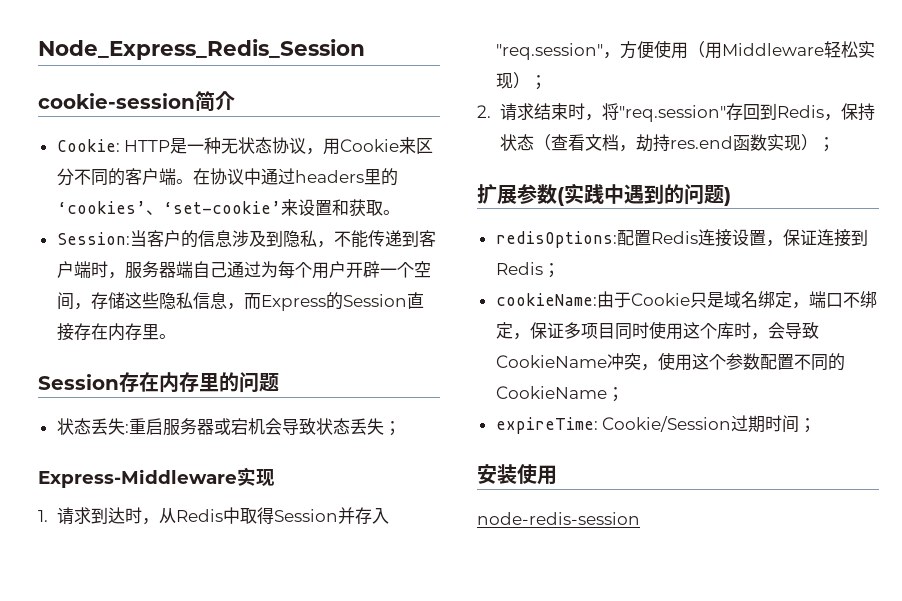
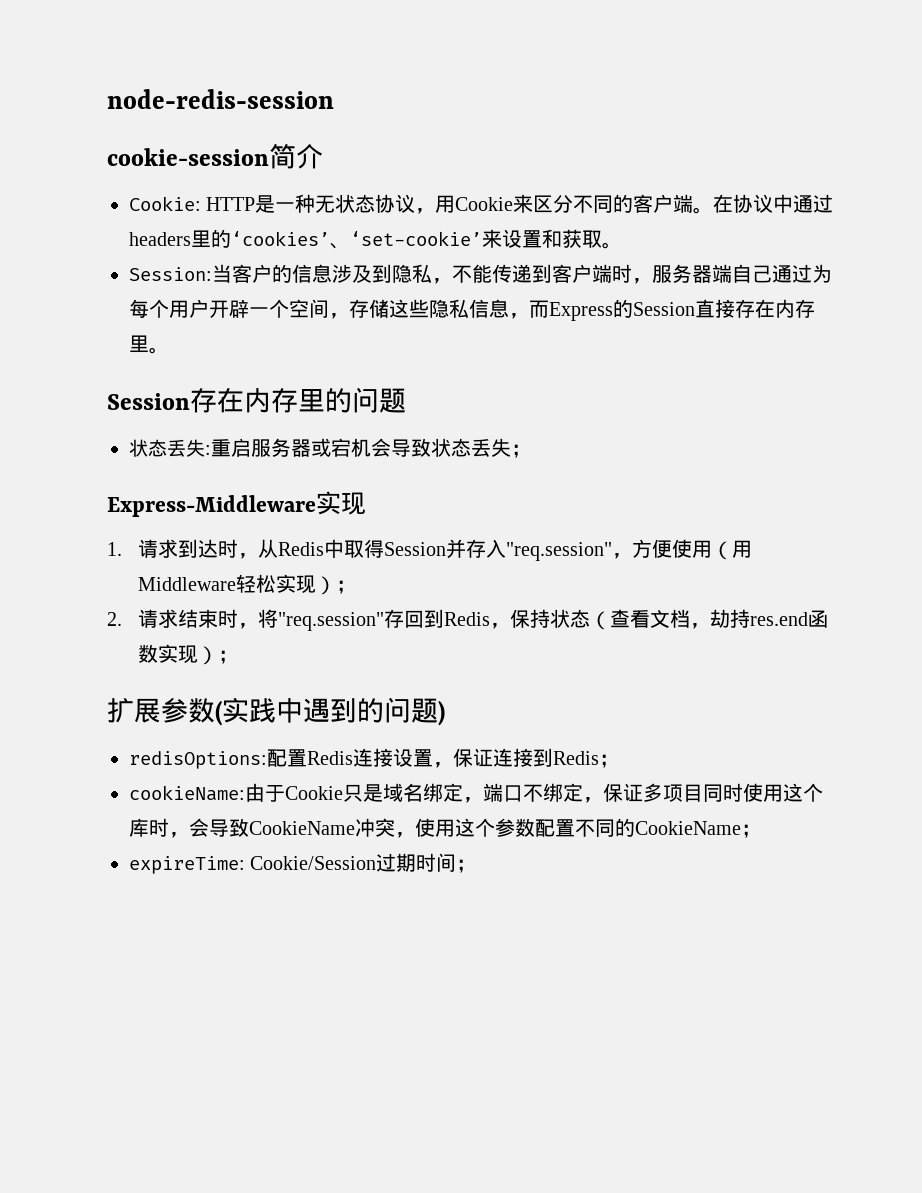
[38,39,365,60] Node_Express_Redis_Session -> [107,89,334,109] node-redis-session
[477,464,557,485] [477,512,640,525] // 安装使用 // node-redis-session -> (477, 866) none

